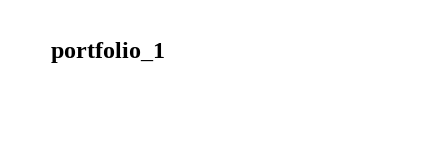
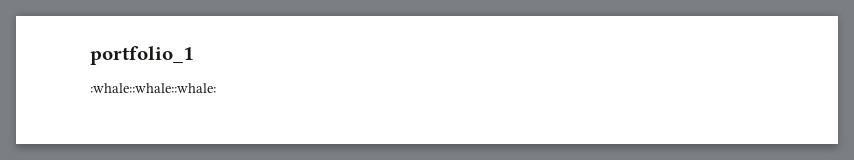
(165, 52) none -> [90,83,216,93] // :whale::whale::whale:

